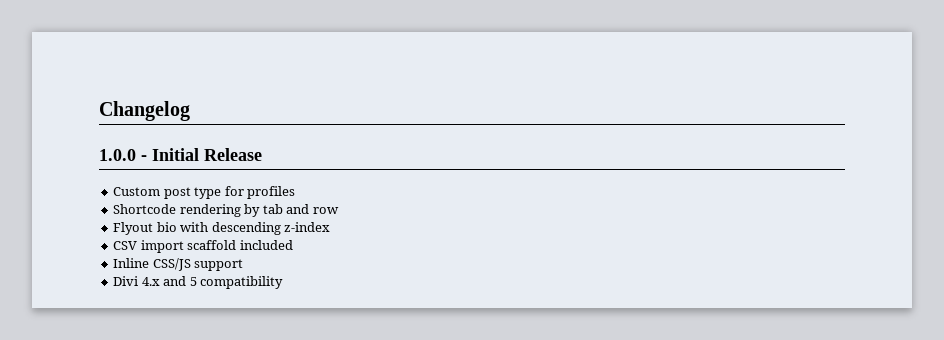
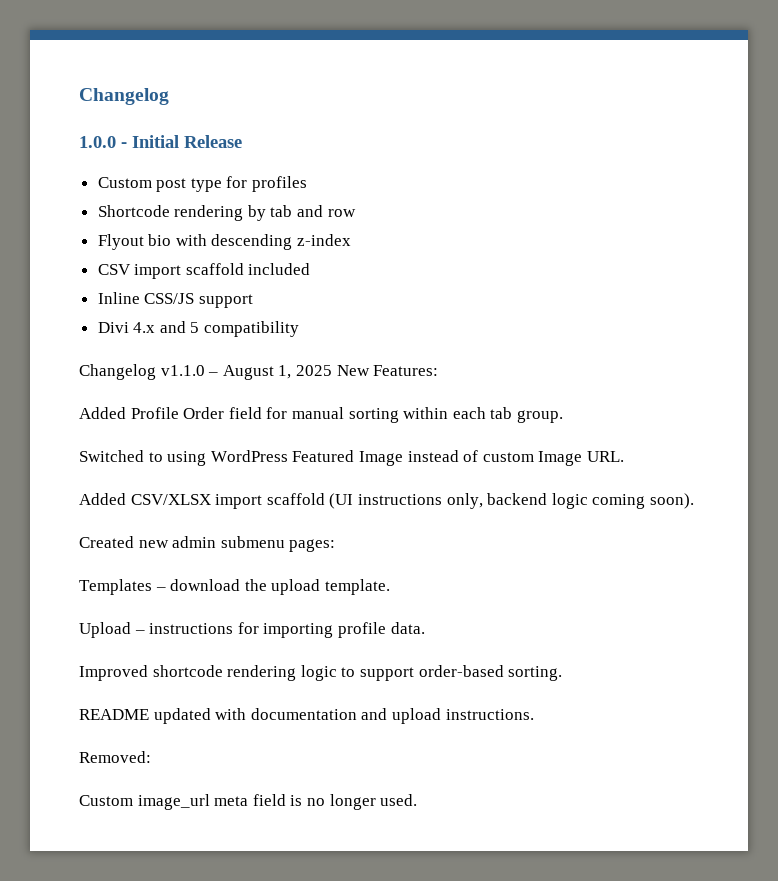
(284, 282) none -> [79,364,439,380] [79,407,563,423] [79,450,624,466] [79,493,694,509] [79,536,336,552] [79,579,390,595] [79,622,425,638] [79,665,563,681] [79,708,534,724] [79,751,151,763] [79,794,418,810] // Changelog v1.1.0 – August 1, 2025 New Features: // Added Profile Order field for manual sorting within each tab group. // Switched to using WordPress Featured Image instead of custom Image URL. // Added CSV/XLSX import scaffold (UI instructions only, backend logic coming soon). // Created new admin submenu pages: // Templates – download the upload template. // Upload – instructions for importing profile data. // Improved shortcode rendering logic to support order-based sorting. // README updated with documentation and upload instructions. // Removed: // Custom image_url meta field is no longer used.

